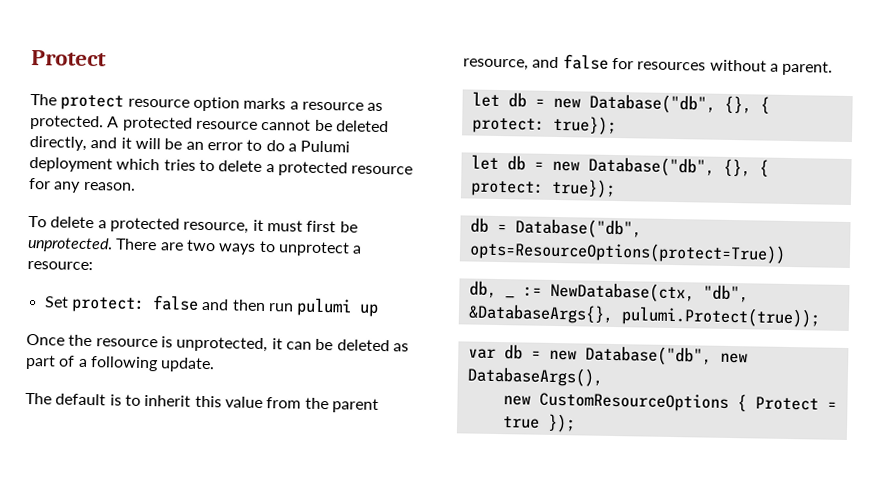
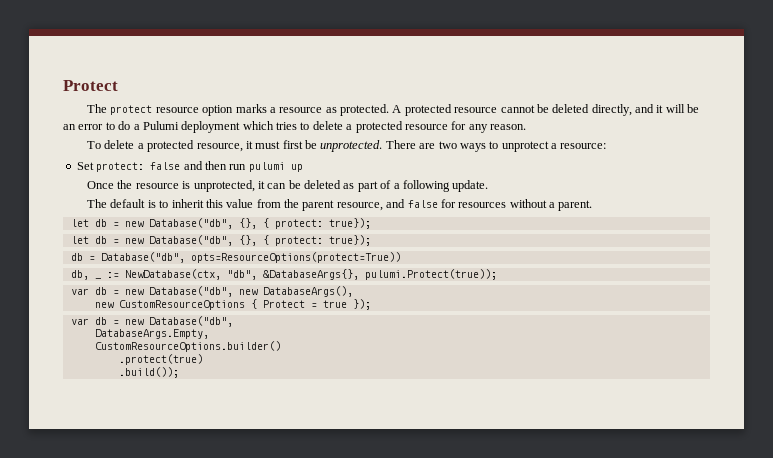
(576, 423) none -> [70,316,233,327] [94,329,209,339] [94,341,281,352] [118,354,203,365] [118,367,179,378] // var db = new Database("db", // DatabaseArgs.Empty, // CustomResourceOptions.builder() // .protect(true) // .build());

